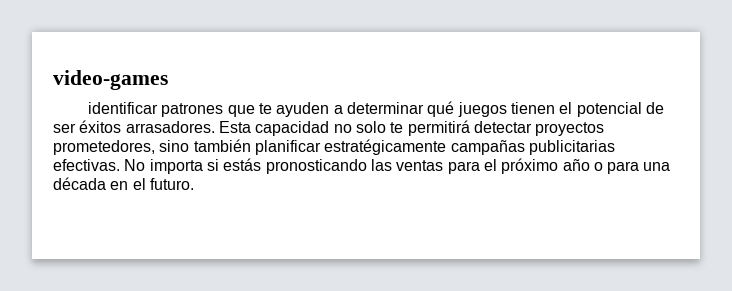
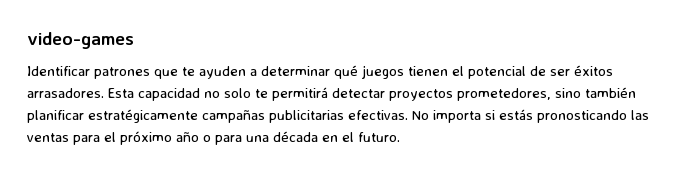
[88,102,159,114] identificar -> [27,66,90,76] Identificar

